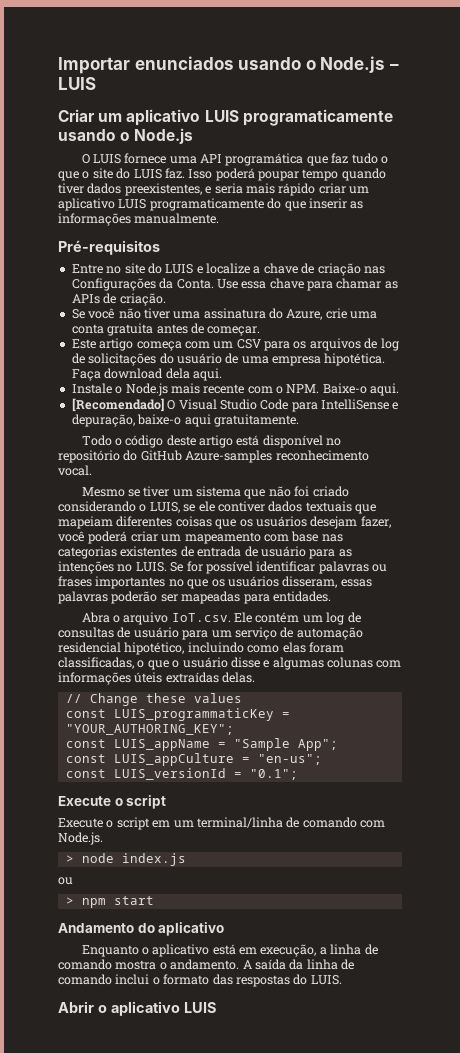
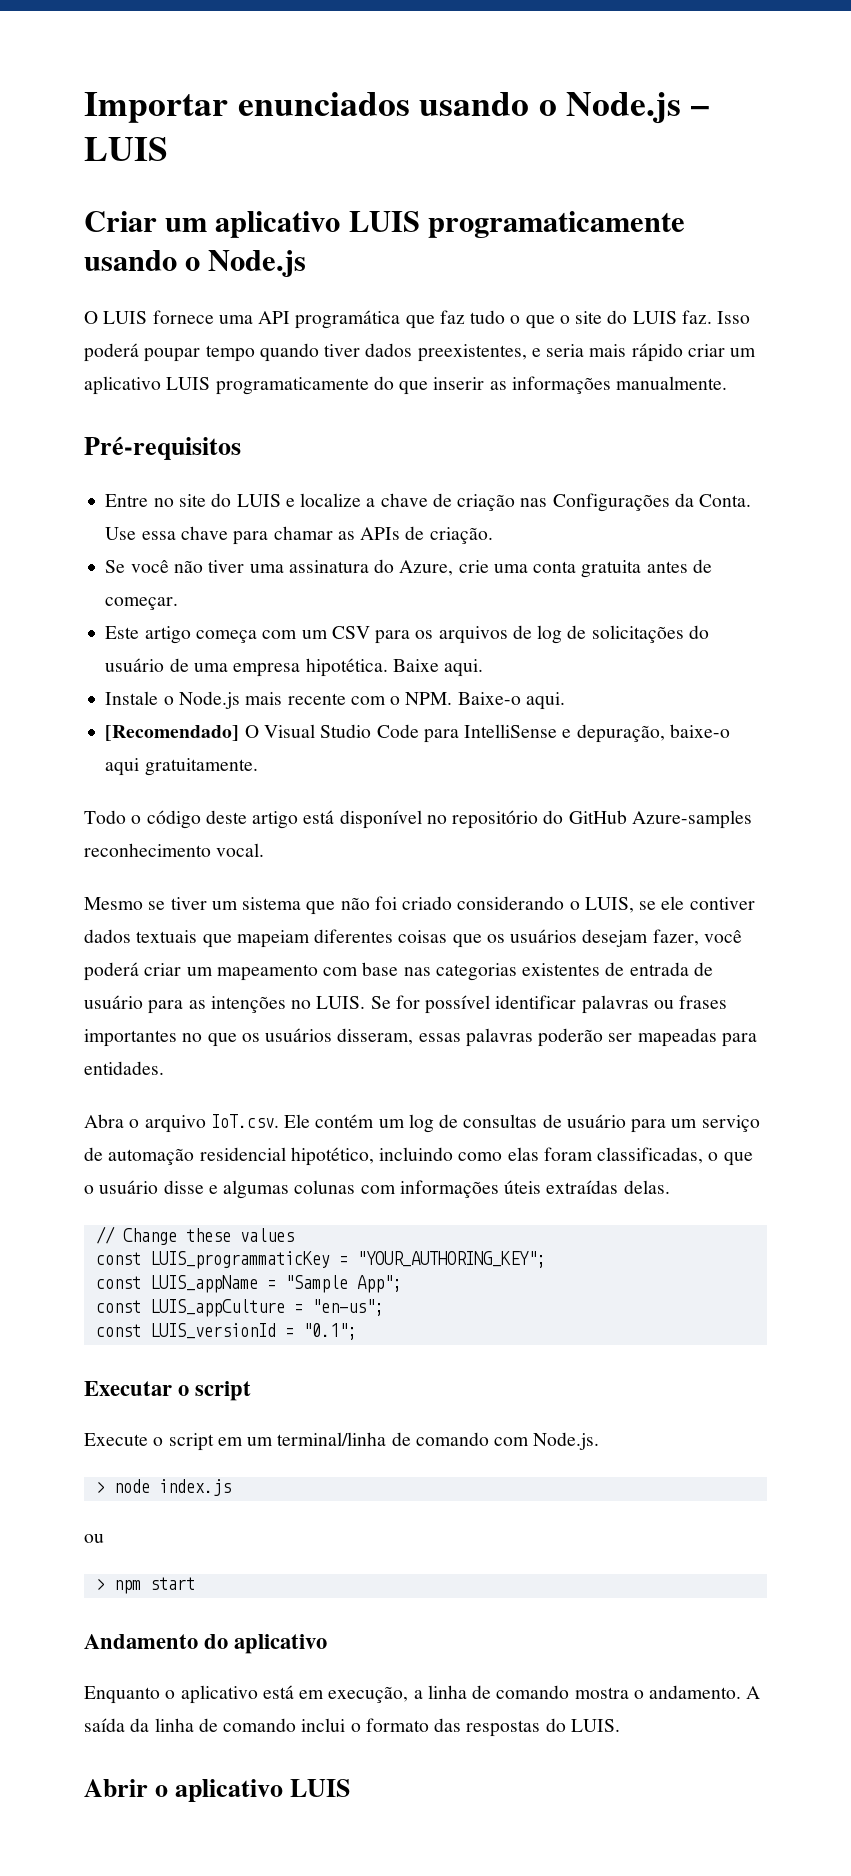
[71,368,190,381] Faça download dela -> [392,659,439,672] Baixe
[58,796,111,806] Execute -> [84,1381,172,1396] Executar

